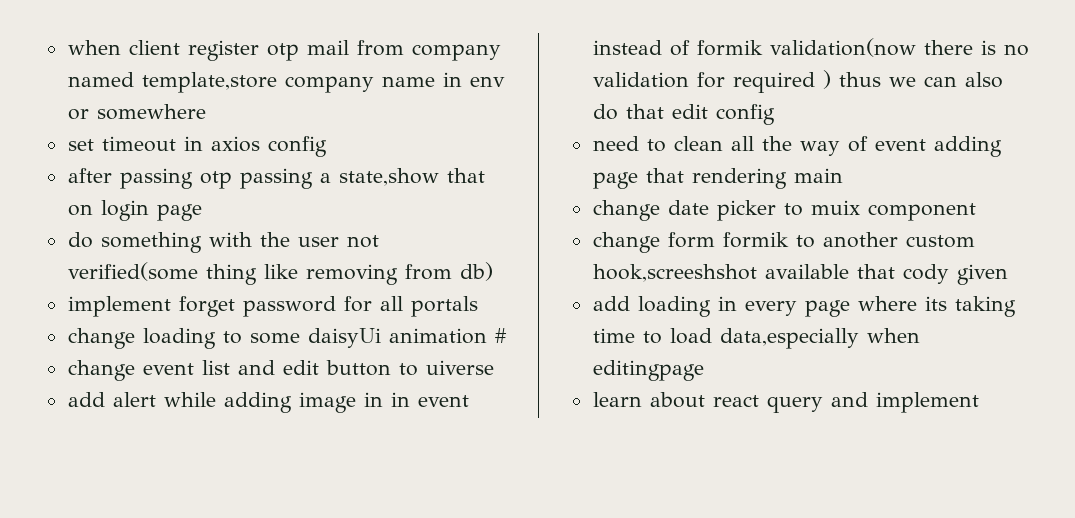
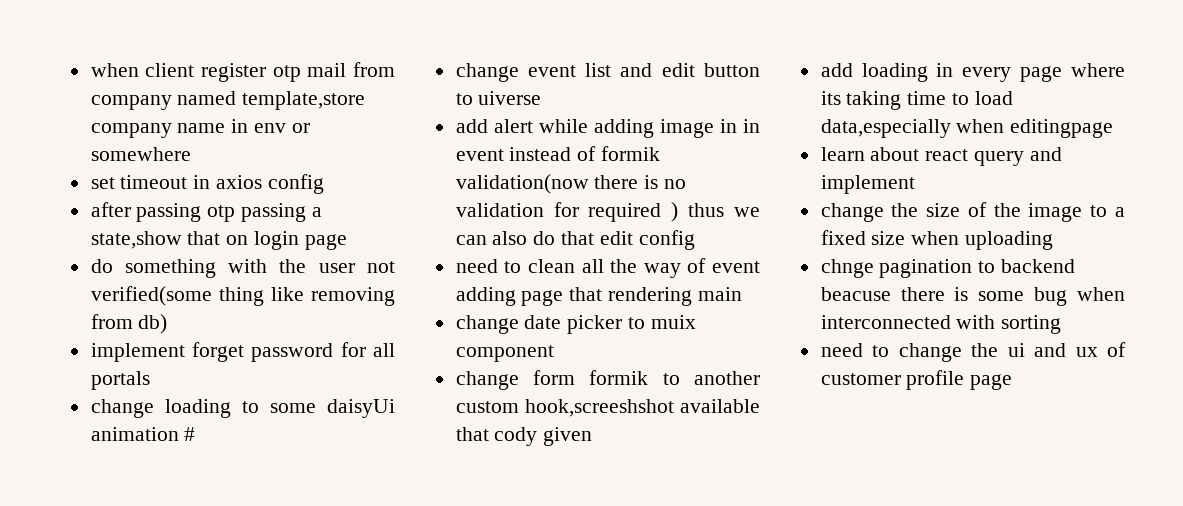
(979, 402) none -> [820,202,1125,222] [820,230,1054,250] [820,259,1076,278] [820,287,1125,306] [820,315,1062,334] [820,342,1126,362] [820,370,1013,390] // change the size of the image to a fixed size when uploading // chnge pagination to backend beacuse there is some bug when interconnected with sorting // need to change the ui and ux of customer profile page

